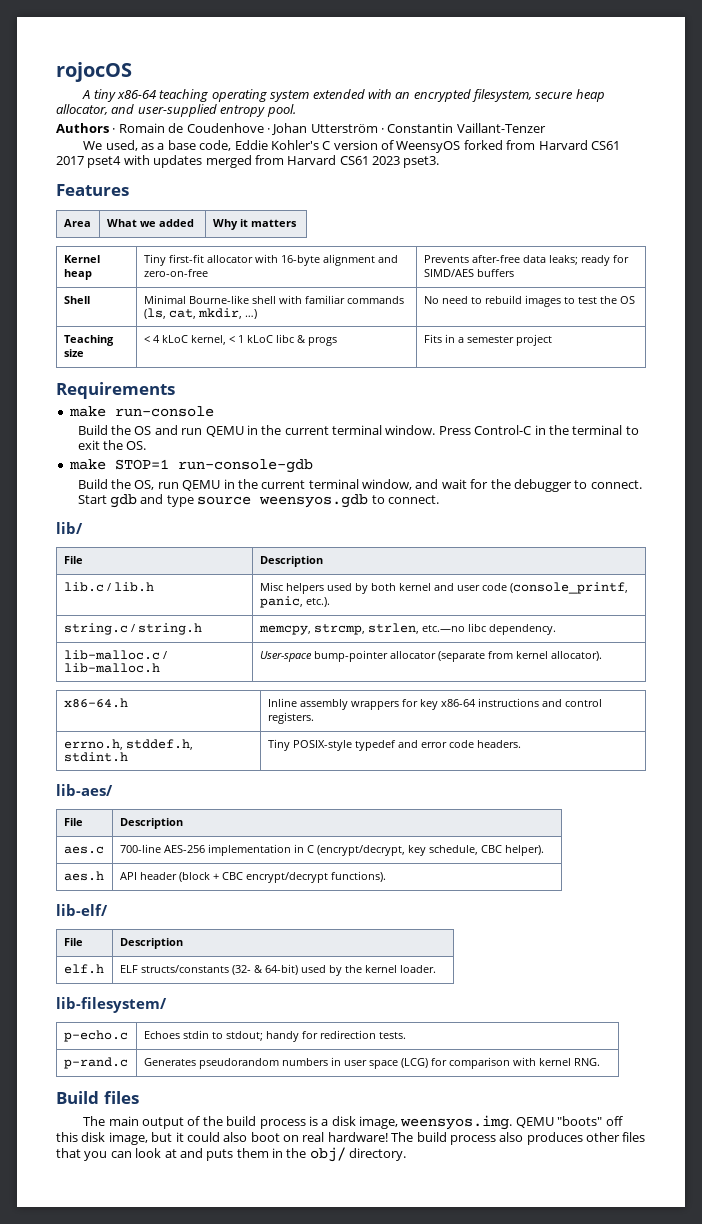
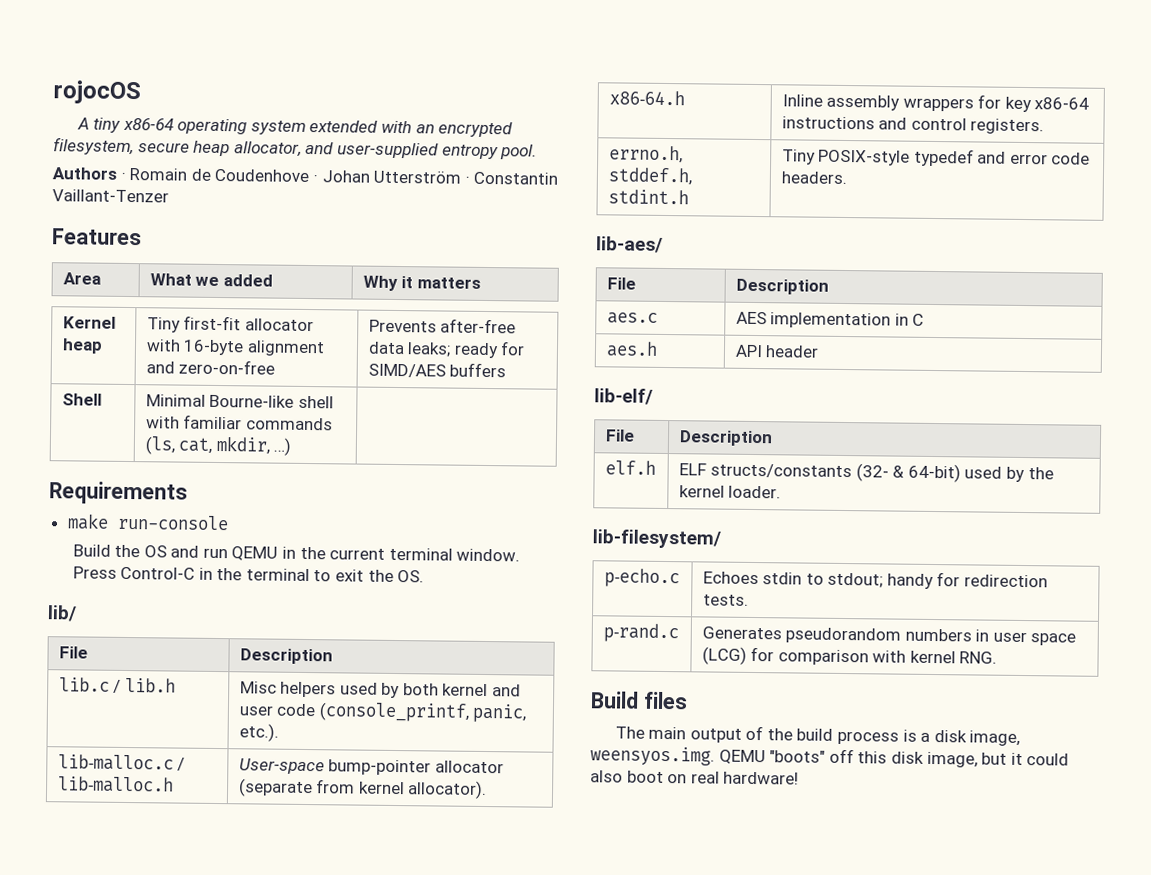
[159,89,209,102] teaching -> (174, 124) none
[83,140,620,153] [56,155,440,168] // We used, as a base code, Eddie Kohler's C version of WeensyOS forked from Harvard CS61 2017 pset4 with updates merged from Harvard CS61 2023 pset3. -> (169, 196) none
[423,295,635,307] [63,335,114,346] [63,349,84,357] [143,334,337,346] [423,334,552,346] No need to rebuild images to test the OS // Teaching size | < 4 kLoC kernel, < 1 kLoC libc & progs | Fits in a semester project -> (292, 446) none
[68,459,313,473] [77,479,642,492] [77,494,439,508] // make STOP=1 run-console-gdb // Build the OS, run QEMU in the current terminal window, and wait for the debugger to connect. Start gdb and type source weensyos.gdb to connect. -> (425, 576) none
[63,623,202,635] [258,623,556,635] // string.c / string.h | memcpy, strcmp, strlen, etc.—no libc dependency. -> (279, 732) none
[119,844,205,853] 700‑line AES‑256 -> [735,311,767,325] AES
[316,845,544,856] [63,871,104,881] [119,871,386,883] (encrypt/decrypt, key schedule, CBC helper). // aes.h | API header (block + CBC encrypt/decrypt functions). -> [605,341,658,357] [734,344,820,358] // aes.h | API header
[391,1132,646,1145] [56,1147,407,1162] The build process also produces other files that you can look at and puts them in the obj/ directory. -> (800, 778) none

